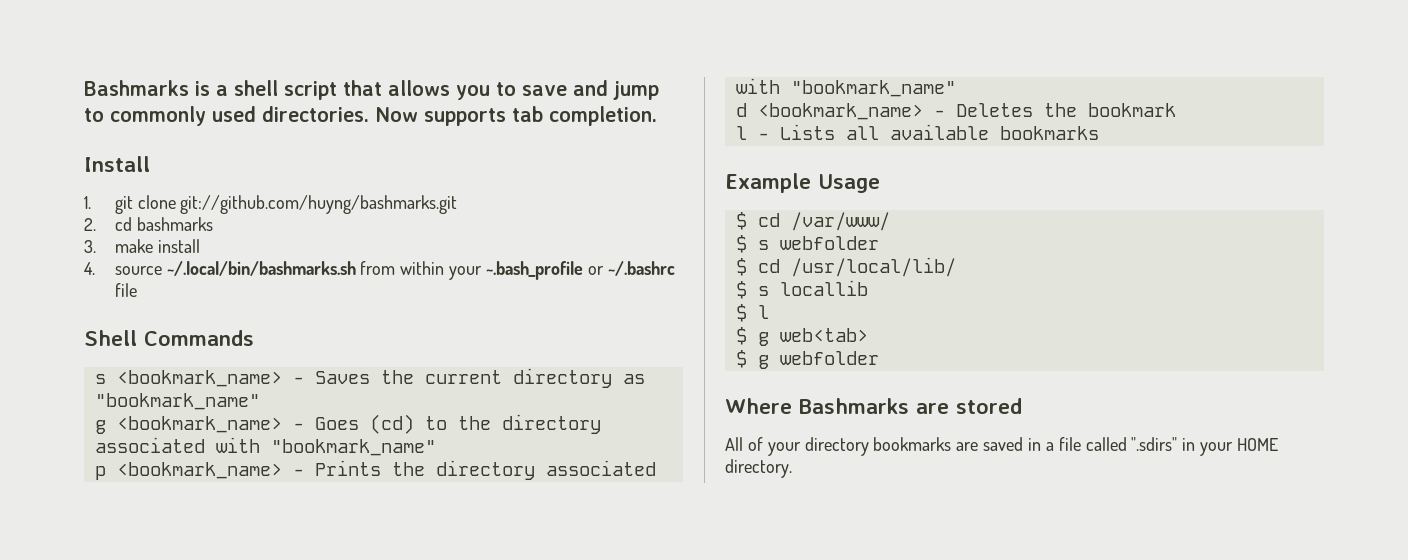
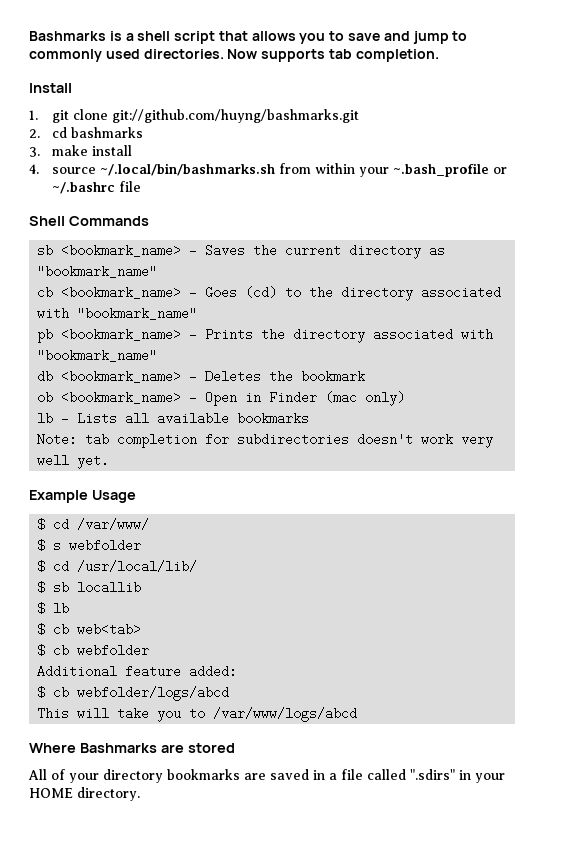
[94,374,106,384] s -> [37,244,54,257] sb
[94,420,106,434] g -> [37,286,54,299] cb
[94,466,106,480] p -> [37,328,54,343] pb
[735,103,747,117] d -> [37,370,54,383] db
[735,126,747,140] l -> [37,391,406,406] [37,412,54,425] ob <bookmark_name> - Open in Finder (mac only) // lb
(1099, 133) none -> [37,433,494,448] [37,454,110,469] // Note: tab completion for subdirectories doesn't work very well yet.
[757,286,769,296] s -> [53,581,70,594] sb
[757,305,769,319] [735,327,769,346] l // $ g -> [53,602,70,615] [37,623,70,636] lb // $ cb
[757,351,879,369] g webfolder -> [53,644,150,657] [37,665,238,678] [37,686,230,701] [37,707,358,722] cb webfolder // Additional feature added: // $ cb webfolder/logs/abcd // This will take you to /var/www/logs/abcd

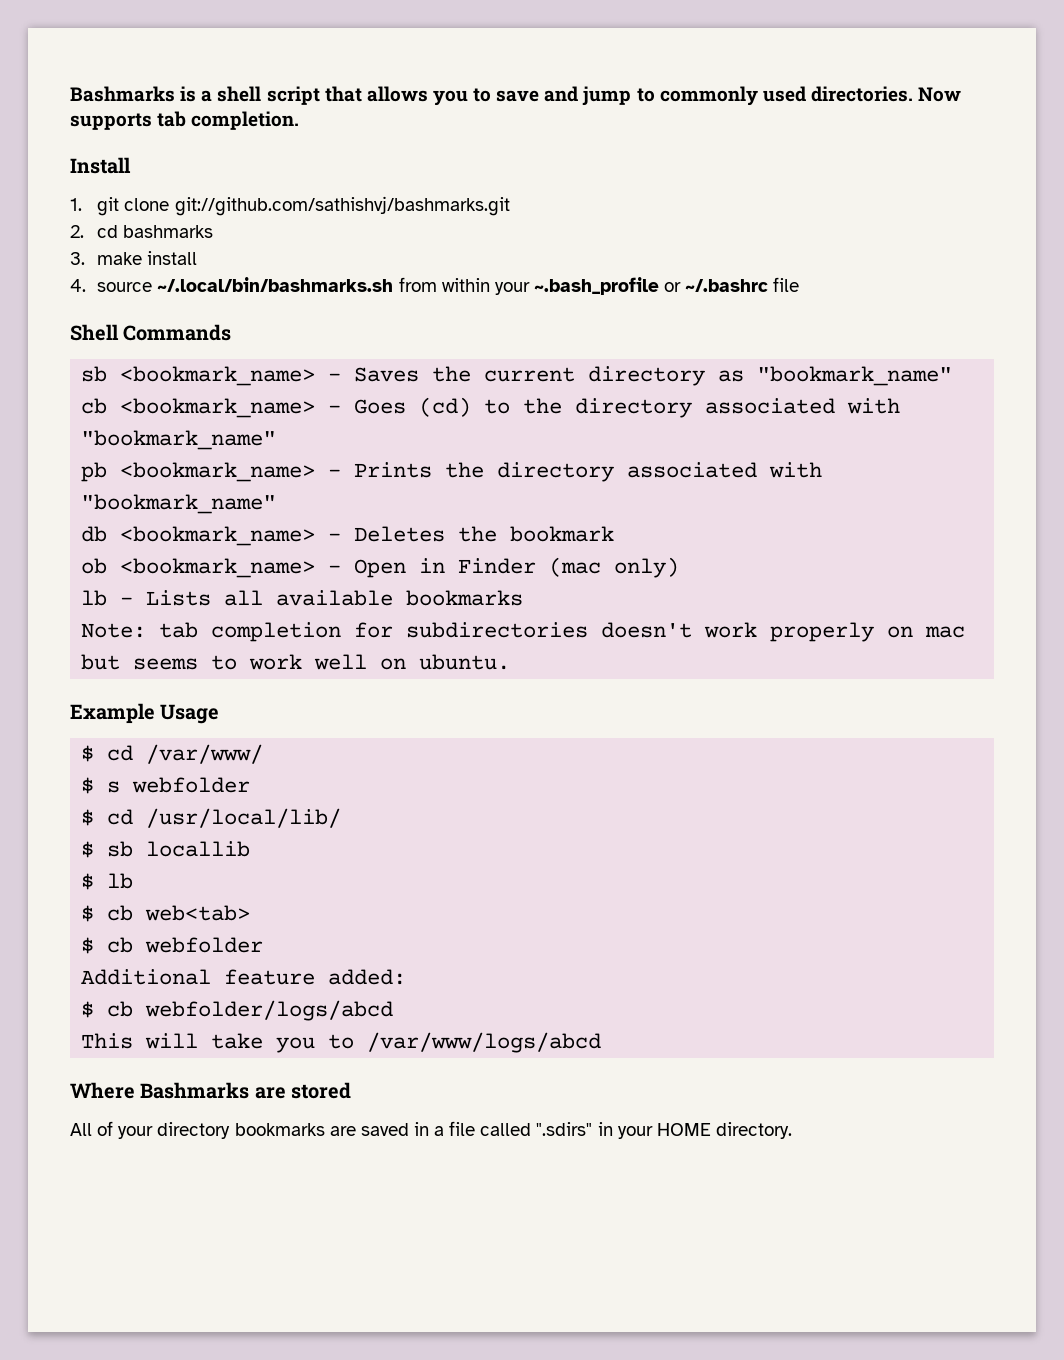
[111,109,359,123] git://github.com/huyng/bashmarks.git -> [174,196,510,216] git://github.com/sathishvj/bashmarks.git
[461,433,494,448] [37,454,110,469] very well yet. -> [770,622,966,642] [81,654,511,670] properly on mac but seems to work well on ubuntu.

